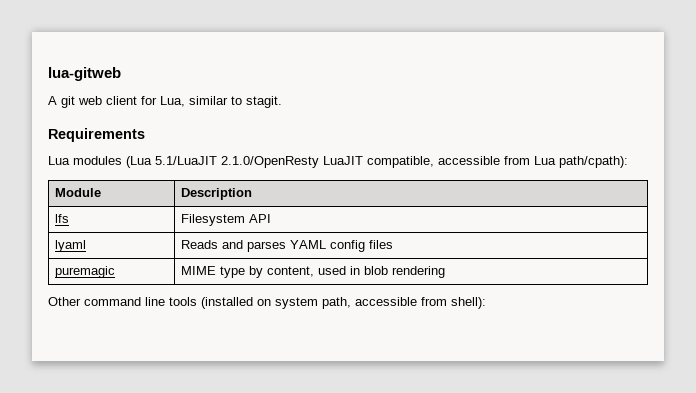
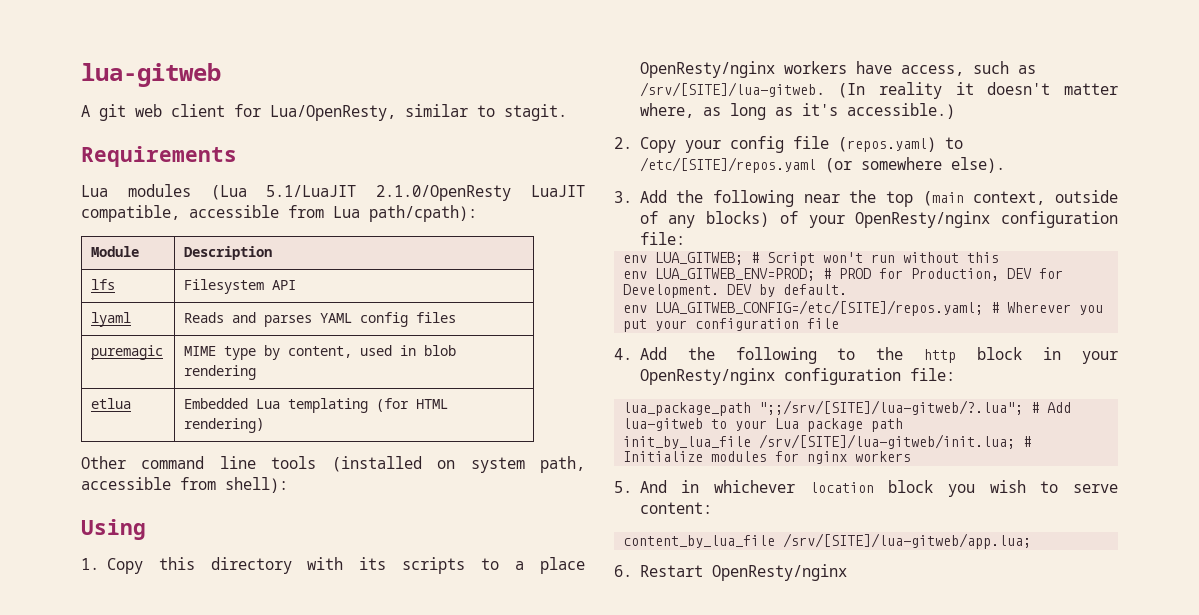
[160,96,185,107] Lua, -> [270,105,396,121] Lua/OpenResty,
(446, 272) none -> [91,398,132,409] [184,398,449,413] [184,418,265,433] // etlua | Embedded Lua templating (for HTML rendering)
(486, 303) none -> [81,519,146,540] [81,557,585,574] [639,61,1036,78] [639,82,1118,99] [639,103,955,120] [614,136,963,153] [639,157,1005,173] [614,190,1118,207] [639,211,1118,228] [639,232,685,245] [623,252,1000,266] [623,268,1064,281] [623,284,848,298] [623,300,1104,316] [623,318,840,332] [614,347,1118,364] [639,368,955,385] [623,400,1072,416] [623,418,904,432] [623,434,1032,449] [623,451,912,464] [614,480,1118,497] [639,502,712,514] [623,533,1032,549] [614,564,847,581] // Using // 1. Copy this directory with its scripts to a place OpenResty/nginx workers have access, such as /srv/[SITE]/lua-gitweb. (In reality it doesn't matter where, as long as it's accessible.) // 2. Copy your config file (repos.yaml) to /etc/[SITE]/repos.yaml (or somewhere else). // 3. Add the following near the top (main context, outside of any blocks) of your OpenResty/nginx configuration file: // env LUA_GITWEB; # Script won't run without this // env LUA_GITWEB_ENV=PROD; # PROD for Production, DEV for Development. DEV by default. // env LUA_GITWEB_CONFIG=/etc/[SITE]/repos.yaml; # Wherever you put your configuration file // 4. Add the following to the http block in your OpenResty/nginx configuration file: // lua_package_path ";;/srv/[SITE]/lua-gitweb/?.lua"; # Add lua-gitweb to your Lua package path // init_by_lua_file /srv/[SITE]/lua-gitweb/init.lua; # Initialize modules for nginx workers // 5. And in whichever location block you wish to serve content: // content_by_lua_file /srv/[SITE]/lua-gitweb/app.lua; // 6. Restart OpenResty/nginx

